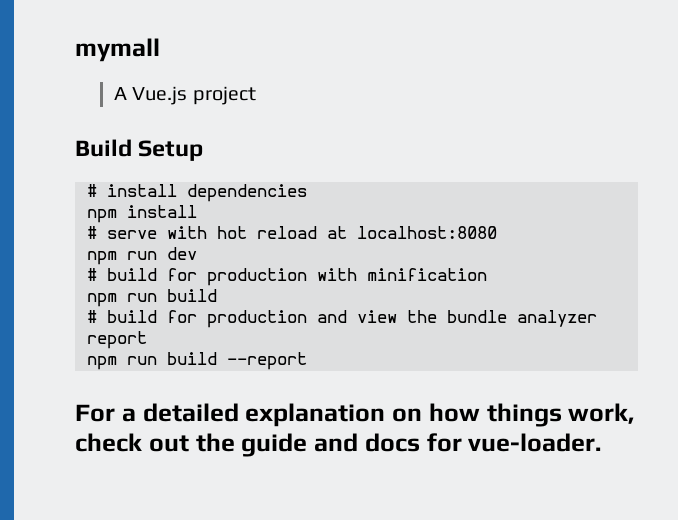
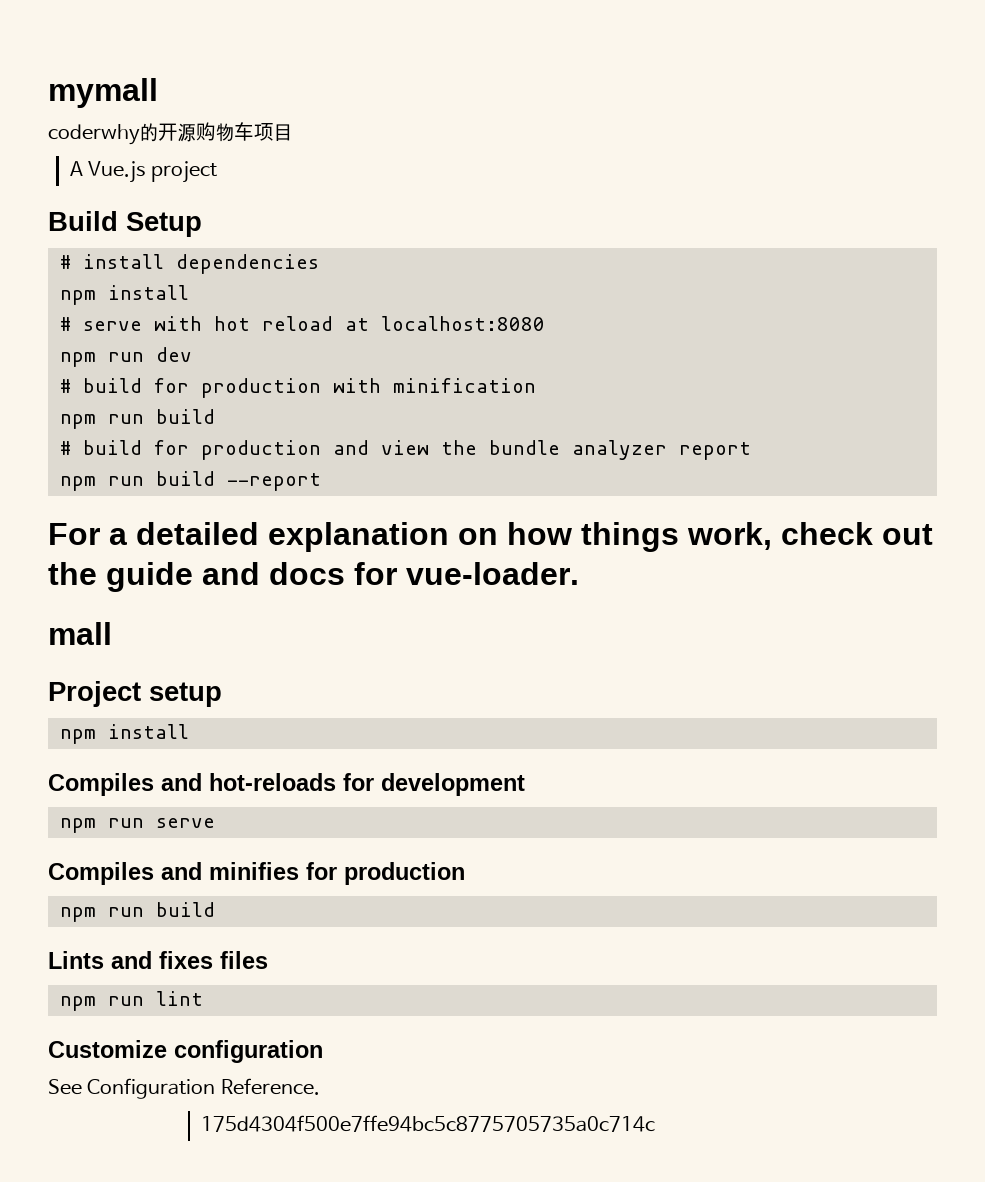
(160, 50) none -> [48,122,292,145] // coderwhy的开源购物车项目
(602, 442) none -> [48,622,112,645] [48,681,222,707] [59,724,189,744] [48,773,525,796] [59,818,215,833] [48,862,465,885] [59,902,215,922] [48,951,268,969] [59,991,203,1011] [48,1040,323,1063] [48,1078,320,1099] [201,1115,656,1132] // mall // Project setup // npm install // Compiles and hot-reloads for development // npm run serve // Compiles and minifies for production // npm run build // Lints and fixes files // npm run lint // Customize configuration // See Configuration Reference. // 175d4304f500e7ffe94bc5c8775705735a0c714c

